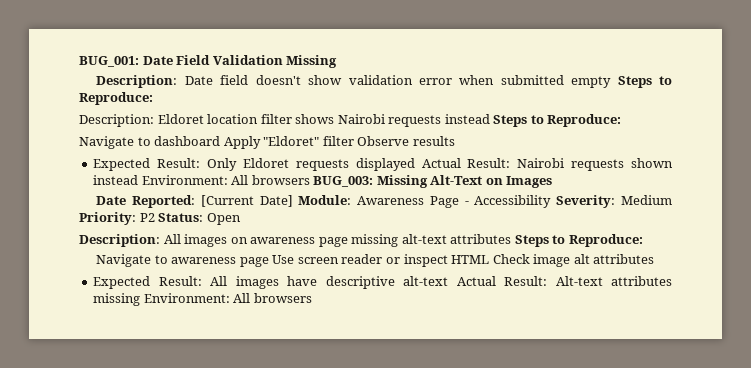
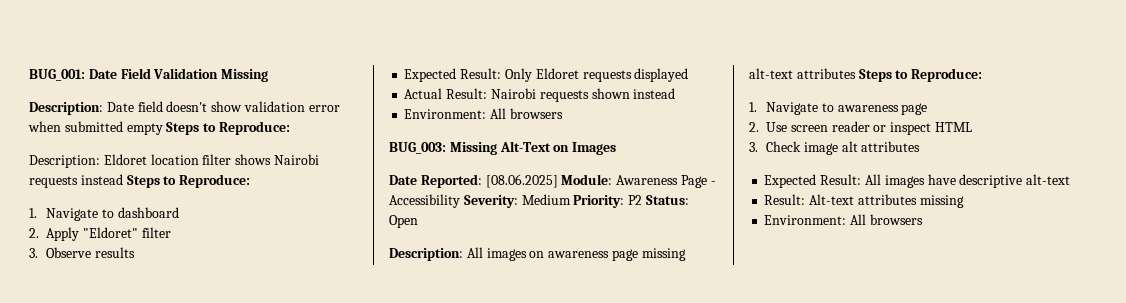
(622, 120) none -> [29,208,37,218] 1.
(221, 141) none -> [29,228,39,238] // 2.
(354, 141) none -> [29,248,38,258] // 3.
(415, 164) none -> (689, 75) //
[141,175,310,185] Environment: All browsers -> [404,108,563,119] // Environment: All browsers //
[200,195,293,207] [Current Date] -> [485,174,558,188] [08.06.2025]
(643, 240) none -> [749,102,757,112] 1.
(269, 262) none -> [749,122,759,132] // 2.
(490, 259) none -> [749,142,758,152] // 3.
[456,276,496,286] Actual -> (1071, 179) //
(141, 299) none -> (964, 201) //

